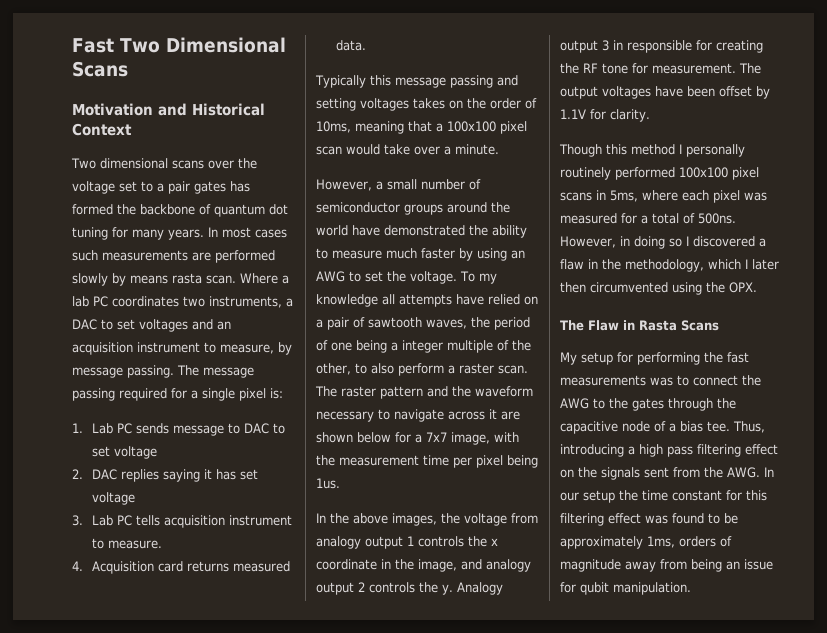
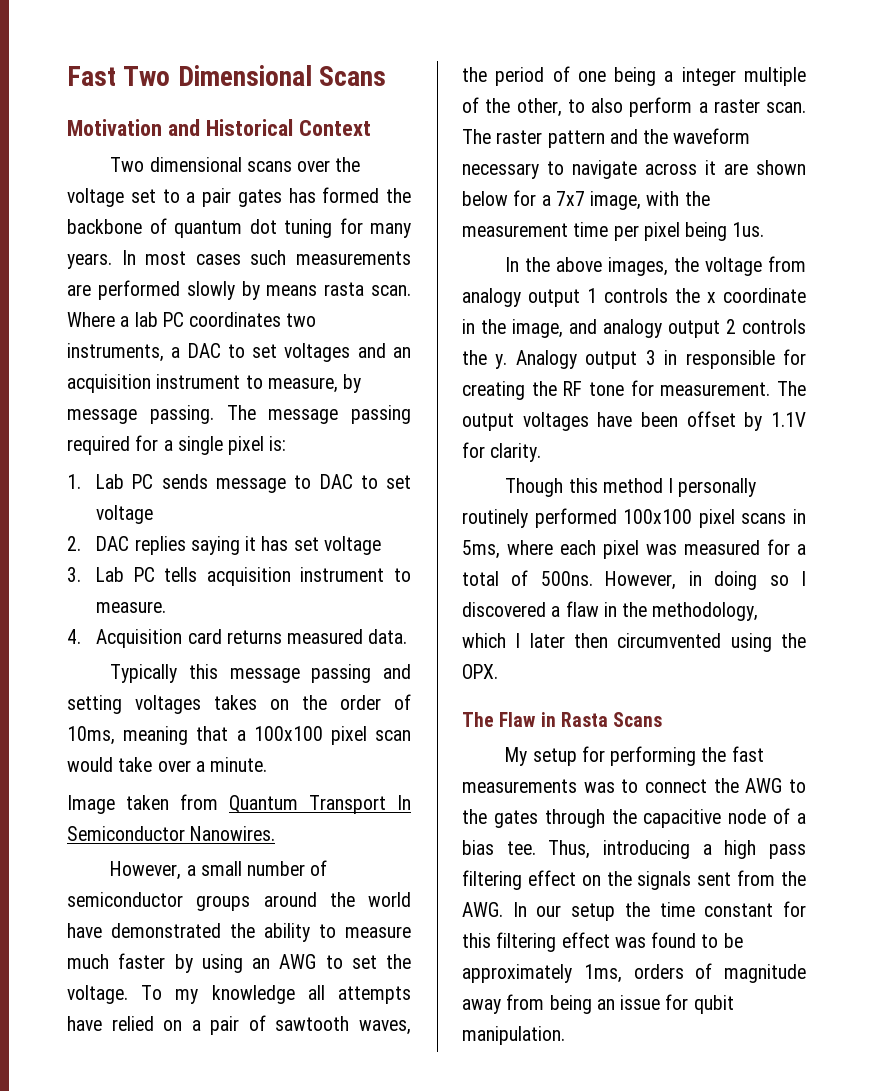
(499, 149) none -> [67,794,411,814] [67,826,276,841] // Image taken from Quantum Transport In Semiconductor Nanowires.

